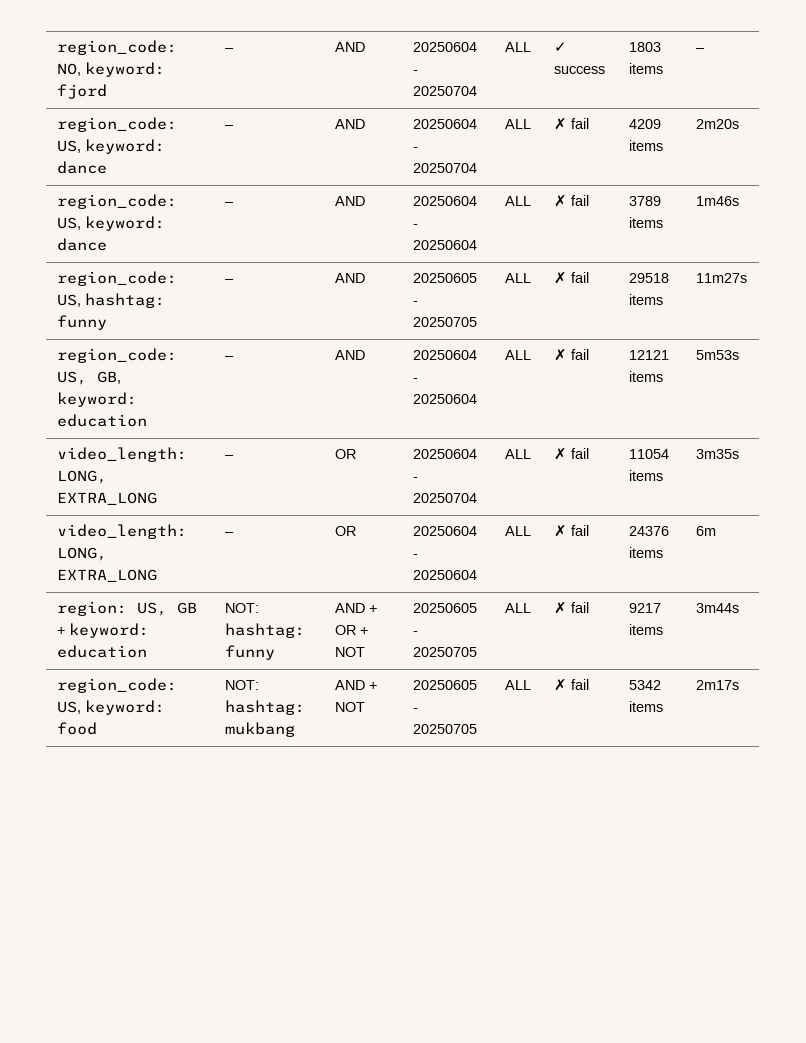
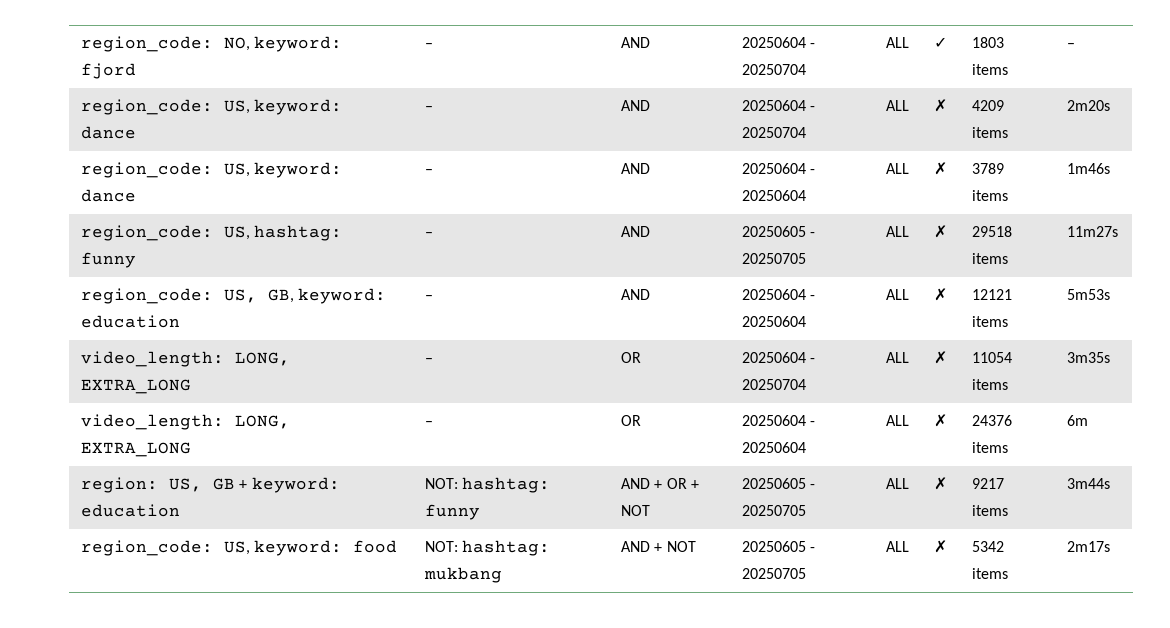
[553,66,605,74] success -> (948, 42) none
[570,118,589,129] fail -> (948, 105) none
[570,195,589,206] fail -> (948, 168) none
[570,272,589,283] fail -> (948, 231) none
[570,349,589,360] fail -> (948, 294) none
[570,448,589,459] fail -> (948, 357) none
[570,525,589,536] fail -> (948, 420) none
[570,602,589,613] fail -> (948, 483) none
[570,679,589,690] fail -> (948, 546) none

